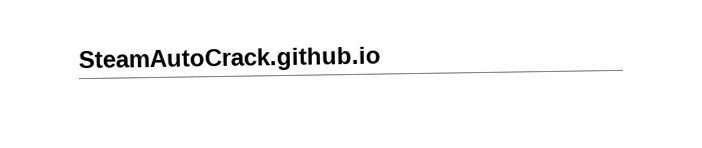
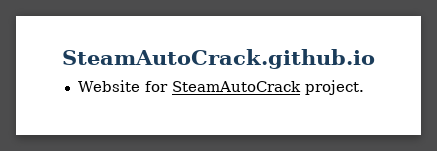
(381, 60) none -> [77,80,364,95] // Website for SteamAutoCrack project.

